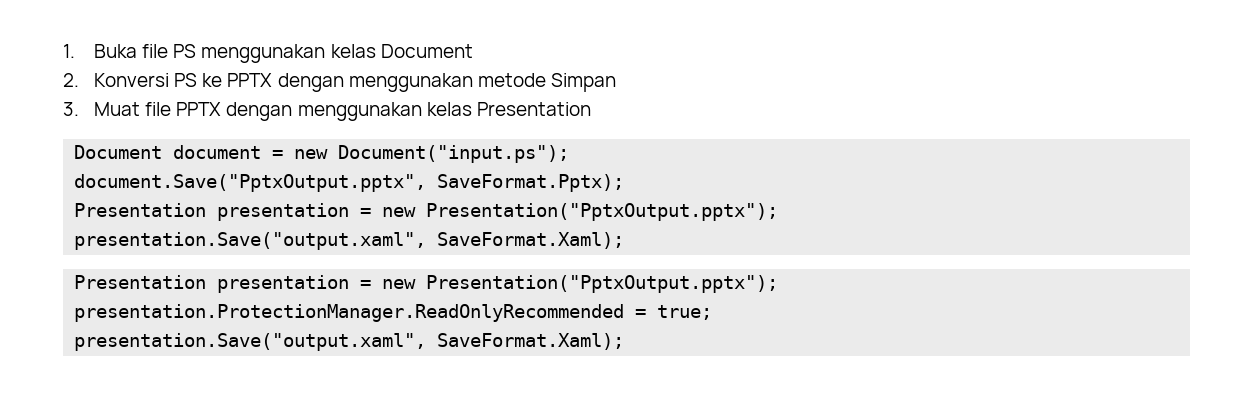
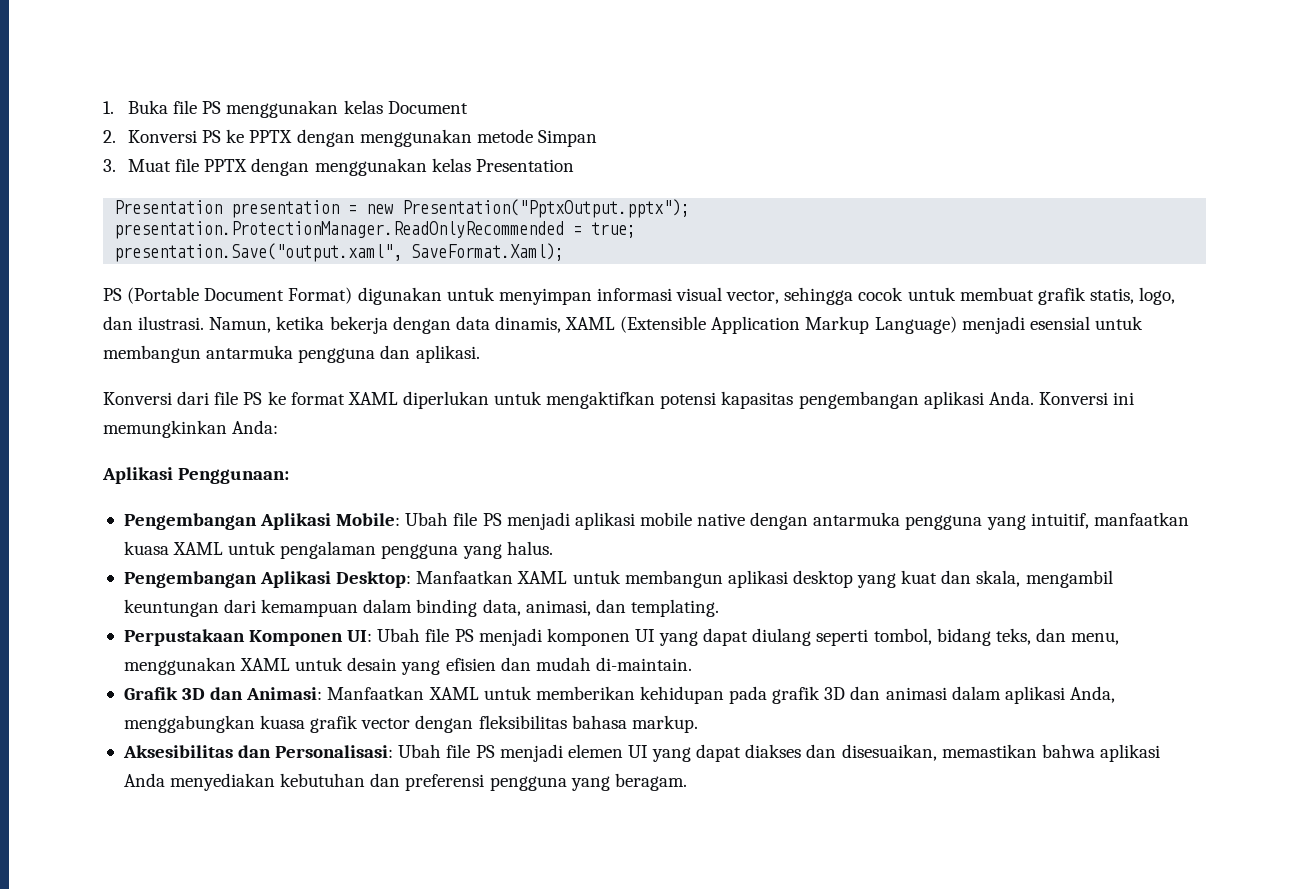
[74,145,570,163] [74,174,625,192] [74,203,779,221] [74,232,625,250] // Document document = new Document("input.ps"); // document.Save("PptxOutput.pptx", SaveFormat.Pptx); // Presentation presentation = new Presentation("PptxOutput.pptx"); // presentation.Save("output.xaml", SaveFormat.Xaml); -> (574, 165) none
(625, 341) none -> [103,287,1176,305] [103,316,1143,334] [103,345,480,363] [103,391,1135,409] [103,420,279,438] [102,467,290,484] [123,512,1189,530] [123,541,553,559] [123,570,1113,588] [123,599,719,617] [123,628,1120,646] [123,657,692,675] [123,686,1115,704] [123,715,698,733] [122,744,1160,762] [123,773,687,791] // PS (Portable Document Format) digunakan untuk menyimpan informasi visual vector, sehingga cocok untuk membuat grafik statis, logo, dan ilustrasi. Namun, ketika bekerja dengan data dinamis, XAML (Extensible Application Markup Language) menjadi esensial untuk membangun antarmuka pengguna dan aplikasi. // Konversi dari file PS ke format XAML diperlukan untuk mengaktifkan potensi kapasitas pengembangan aplikasi Anda. Konversi ini memungkinkan Anda: // Aplikasi Penggunaan: // Pengembangan Aplikasi Mobile: Ubah file PS menjadi aplikasi mobile native dengan antarmuka pengguna yang intuitif, manfaatkan kuasa XAML untuk pengalaman pengguna yang halus. // Pengembangan Aplikasi Desktop: Manfaatkan XAML untuk membangun aplikasi desktop yang kuat dan skala, mengambil keuntungan dari kemampuan dalam binding data, animasi, dan templating. // Perpustakaan Komponen UI: Ubah file PS menjadi komponen UI yang dapat diulang seperti tombol, bidang teks, dan menu, menggunakan XAML untuk desain yang efisien dan mudah di-maintain. // Grafik 3D dan Animasi: Manfaatkan XAML untuk memberikan kehidupan pada grafik 3D dan animasi dalam aplikasi Anda, menggabungkan kuasa grafik vector dengan fleksibilitas bahasa markup. // Aksesibilitas dan Personalisasi: Ubah file PS menjadi elemen UI yang dapat diakses dan disesuaikan, memastikan bahwa aplikasi Anda menyediakan kebutuhan dan preferensi pengguna yang beragam.

